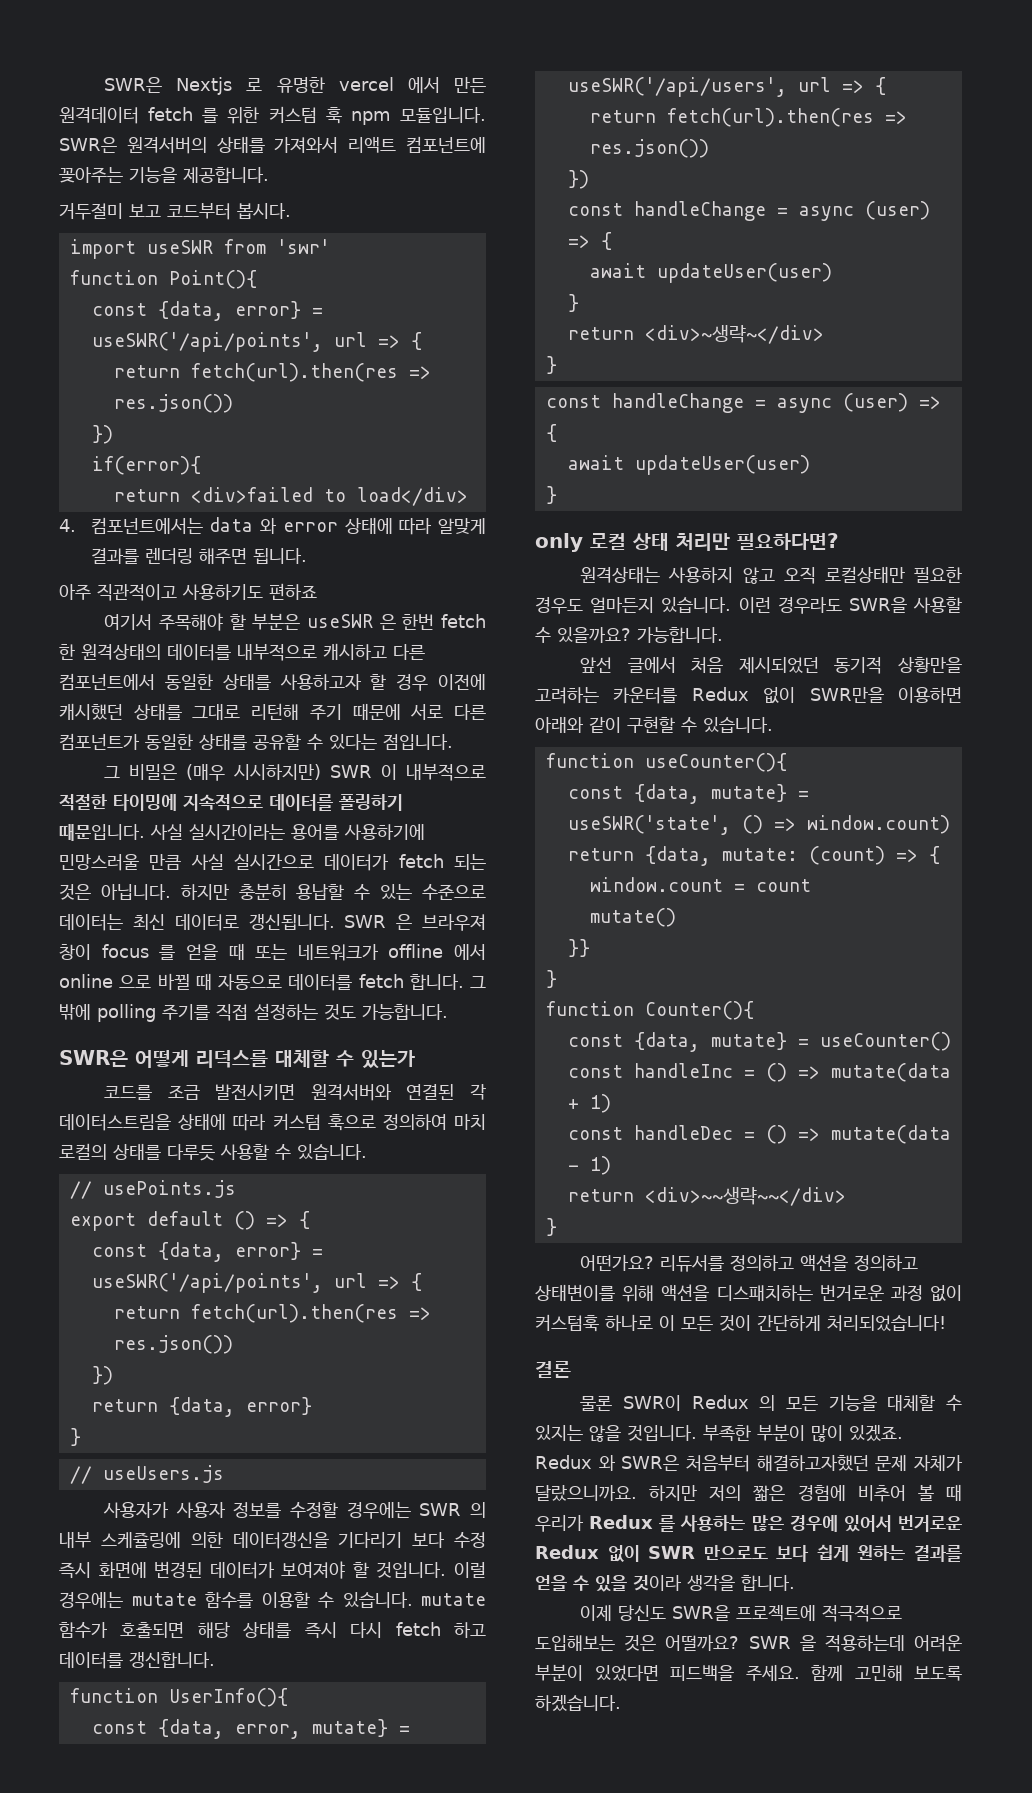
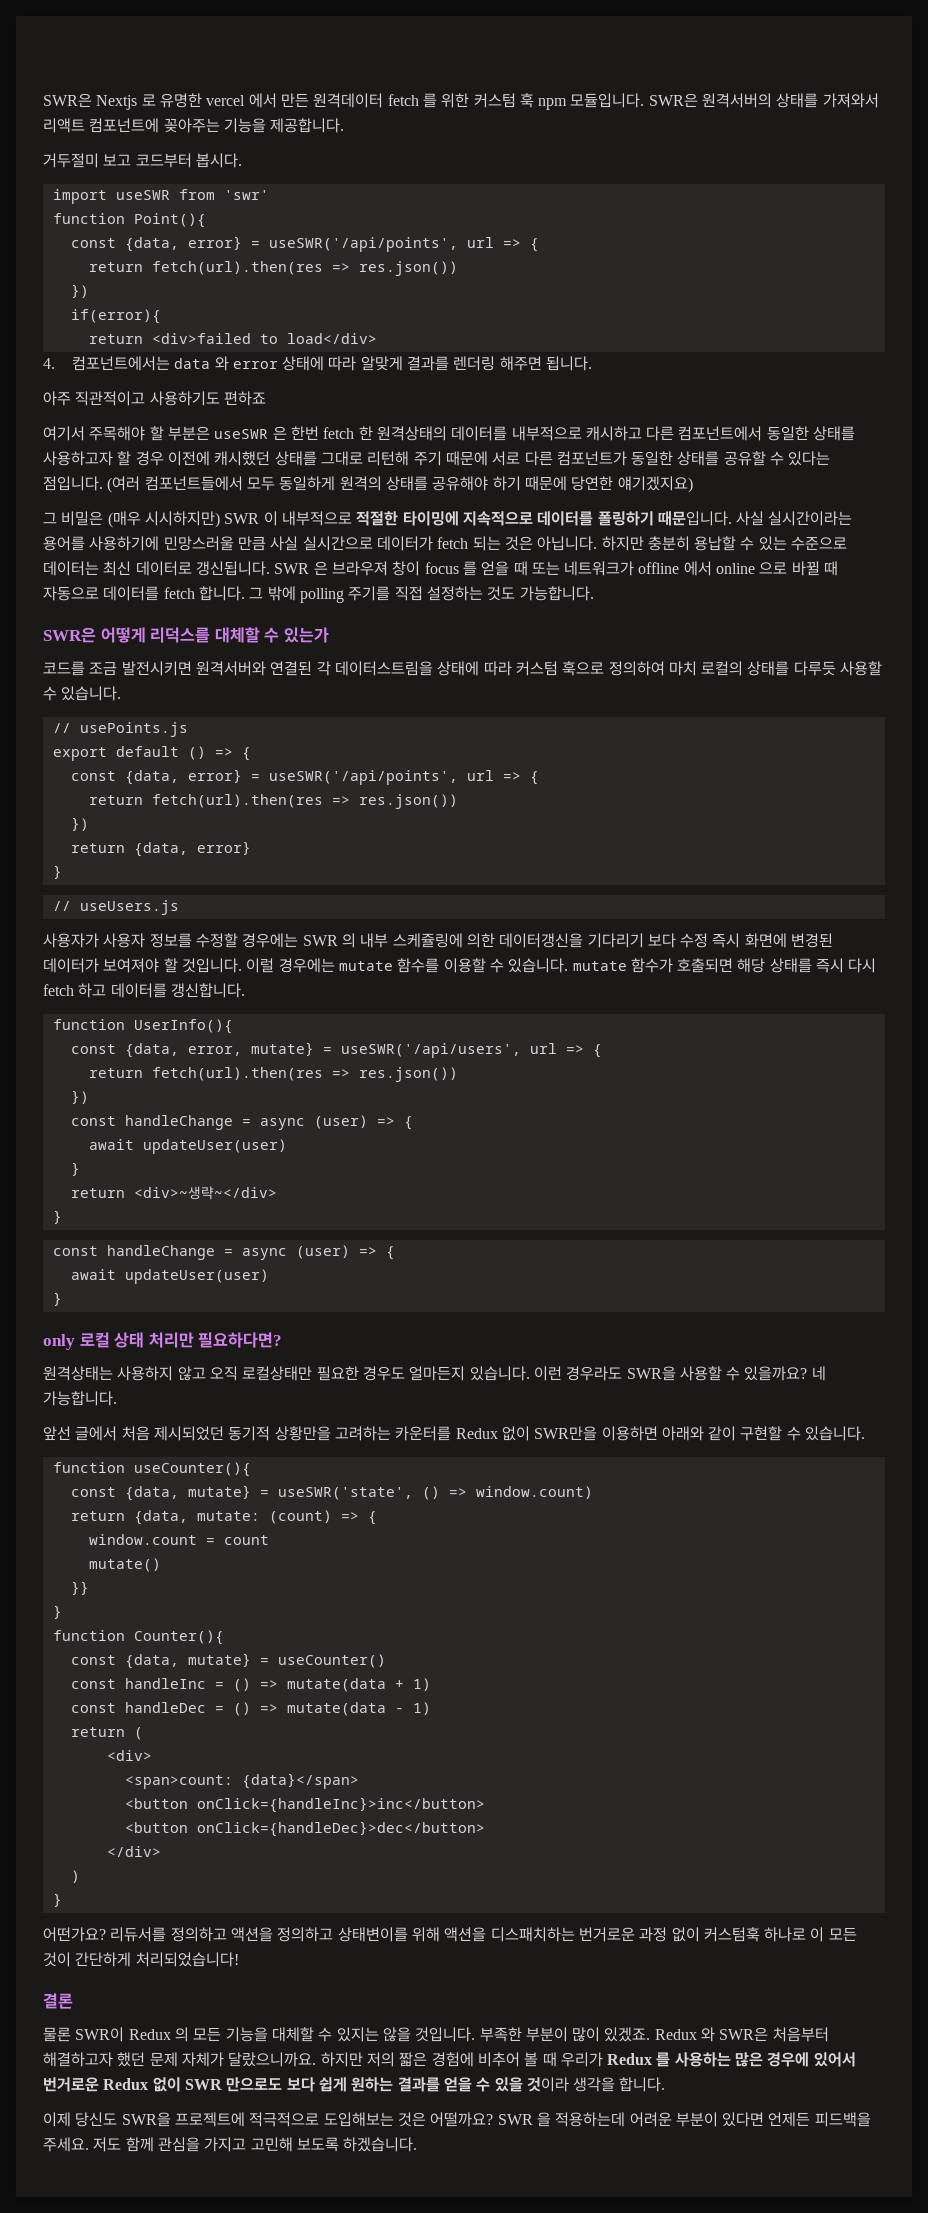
(453, 742) none -> [107,476,693,493] (여러 컴포넌트들에서 모두 동일하게 원격의 상태를 공유해야 하기 때문에 당연한 얘기겠지요)
(631, 635) none -> [811,1366,826,1381] 네
[644,1187,846,1206] <div>~~생략~~</div> -> [133,1727,143,1740] [106,1750,152,1761] [124,1773,359,1789] [124,1797,485,1813] [124,1821,485,1837] [106,1846,161,1857] [70,1870,80,1883] ( // <div> // <span>count: {data}</span> // <button onClick={handleInc}>inc</button> // <button onClick={handleDec}>dec</button> // </div> // )
[756,1455,869,1471] 해결하고자했던 -> [43,2052,146,2067] 해결하고자 했던
[594,1665,843,1682] 있었다면 피드백을 주세요. 함께 -> [722,2112,871,2127] [43,2137,247,2152] 있다면 언제든 피드백을 주세요. 저도 함께 관심을 가지고

